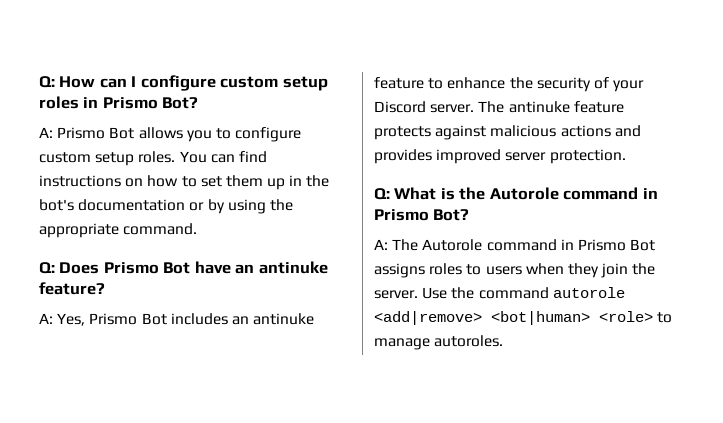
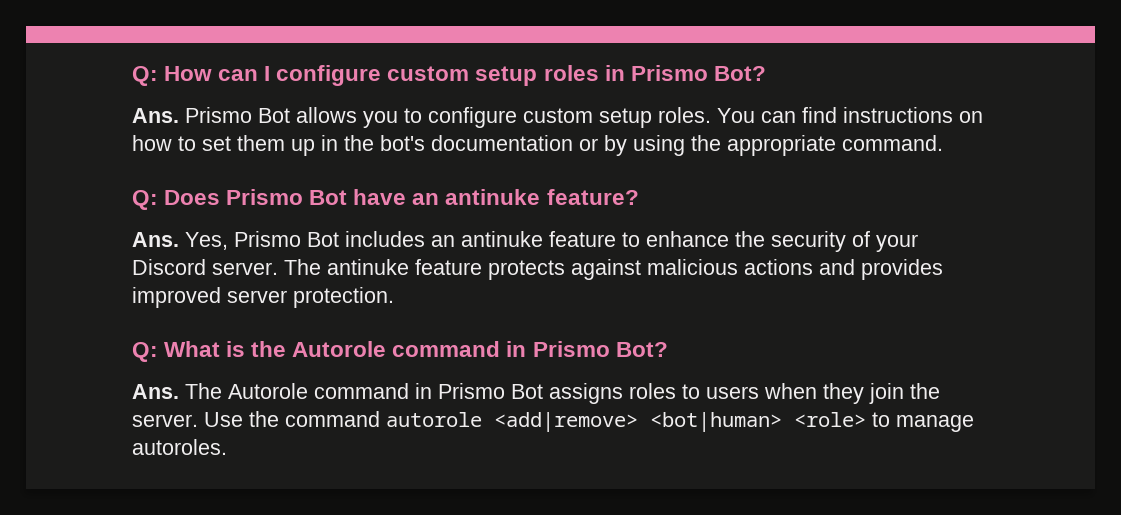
[39,127,53,138] A: -> [132,108,179,123] Ans.
[39,313,53,324] A: -> [132,232,179,247] Ans.
[374,239,388,250] A: -> [132,384,179,399] Ans.

